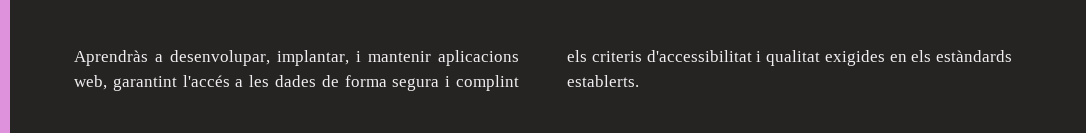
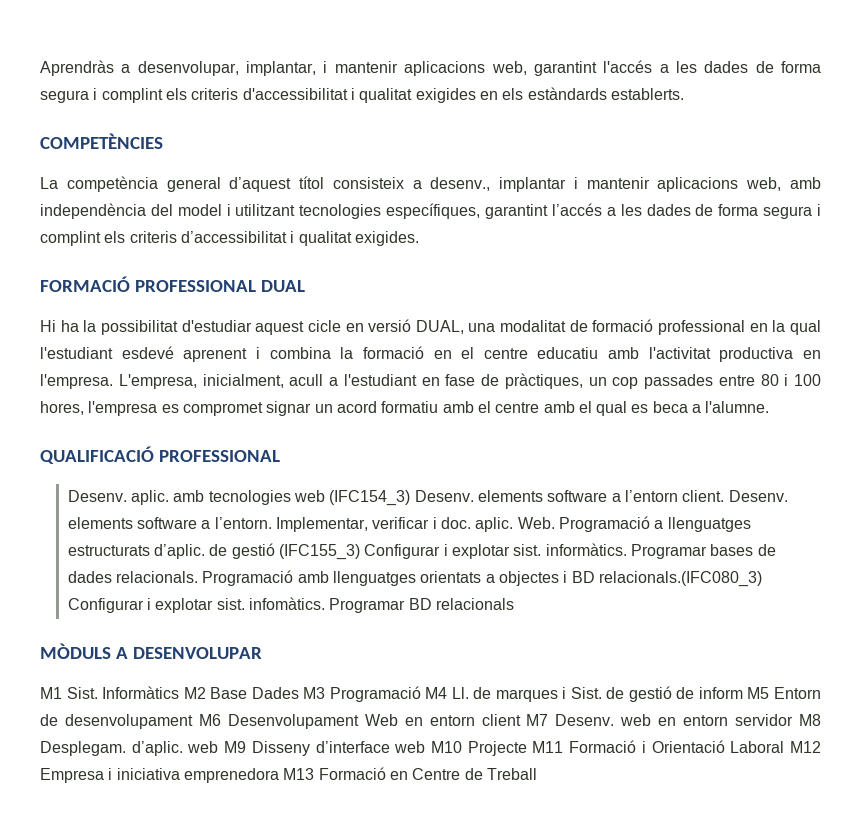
(639, 81) none -> [40,133,163,149] [40,176,821,192] [40,203,822,219] [40,231,419,246] [40,276,305,292] [40,319,821,335] [40,346,821,362] [40,373,821,389] [40,401,770,416] [40,446,280,464] [67,490,788,506] [67,516,751,532] [67,543,776,560] [67,570,762,587] [67,597,514,613] [40,643,262,659] [40,686,821,702] [40,714,822,729] [40,740,821,756] [40,767,537,783] // COMPETÈNCIES // La competència general d’aquest títol consisteix a desenv., implantar i mantenir aplicacions web, amb independència del model i utilitzant tecnologies específiques, garantint l’accés a les dades de forma segura i complint els criteris d’accessibilitat i qualitat exigides. // FORMACIÓ PROFESSIONAL DUAL // Hi ha la possibilitat d'estudiar aquest cicle en versió DUAL, una modalitat de formació professional en la qual l'estudiant esdevé aprenent i combina la formació en el centre educatiu amb l'activitat productiva en l'empresa. L'empresa, inicialment, acull a l'estudiant en fase de pràctiques, un cop passades entre 80 i 100 hores, l'empresa es compromet signar un acord formatiu amb el centre amb el qual es beca a l'alumne. // QUALIFICACIÓ PROFESSIONAL // Desenv. aplic. amb tecnologies web (IFC154_3) Desenv. elements software a l’entorn client. Desenv. elements software a l’entorn. Implementar, verificar i doc. aplic. Web. Programació a llenguatges estructurats d’aplic. de gestió (IFC155_3) Configurar i explotar sist. informàtics. Programar bases de dades relacionals. Programació amb llenguatges orientats a objectes i BD relacionals.(IFC080_3) Configurar i explotar sist. infomàtics. Programar BD relacionals // MÒDULS A DESENVOLUPAR // M1 Sist. Informàtics M2 Base Dades M3 Programació M4 Ll. de marques i Sist. de gestió de inform M5 Entorn de desenvolupament M6 Desenvolupament Web en entorn client M7 Desenv. web en entorn servidor M8 Desplegam. d’aplic. web M9 Disseny d’interface web M10 Projecte M11 Formació i Orientació Laboral M12 Empresa i iniciativa emprenedora M13 Formació en Centre de Treball

